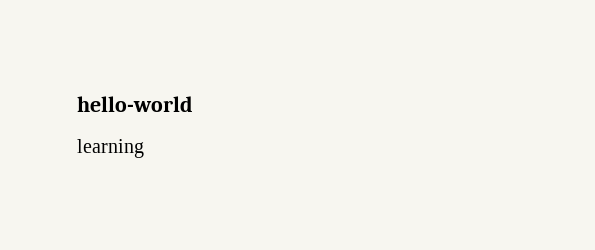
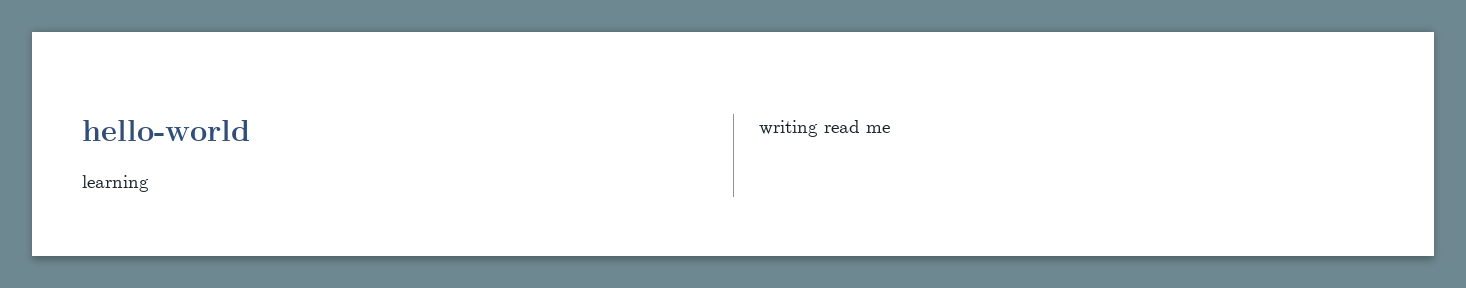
(144, 148) none -> [759,120,890,137] // writing read me

